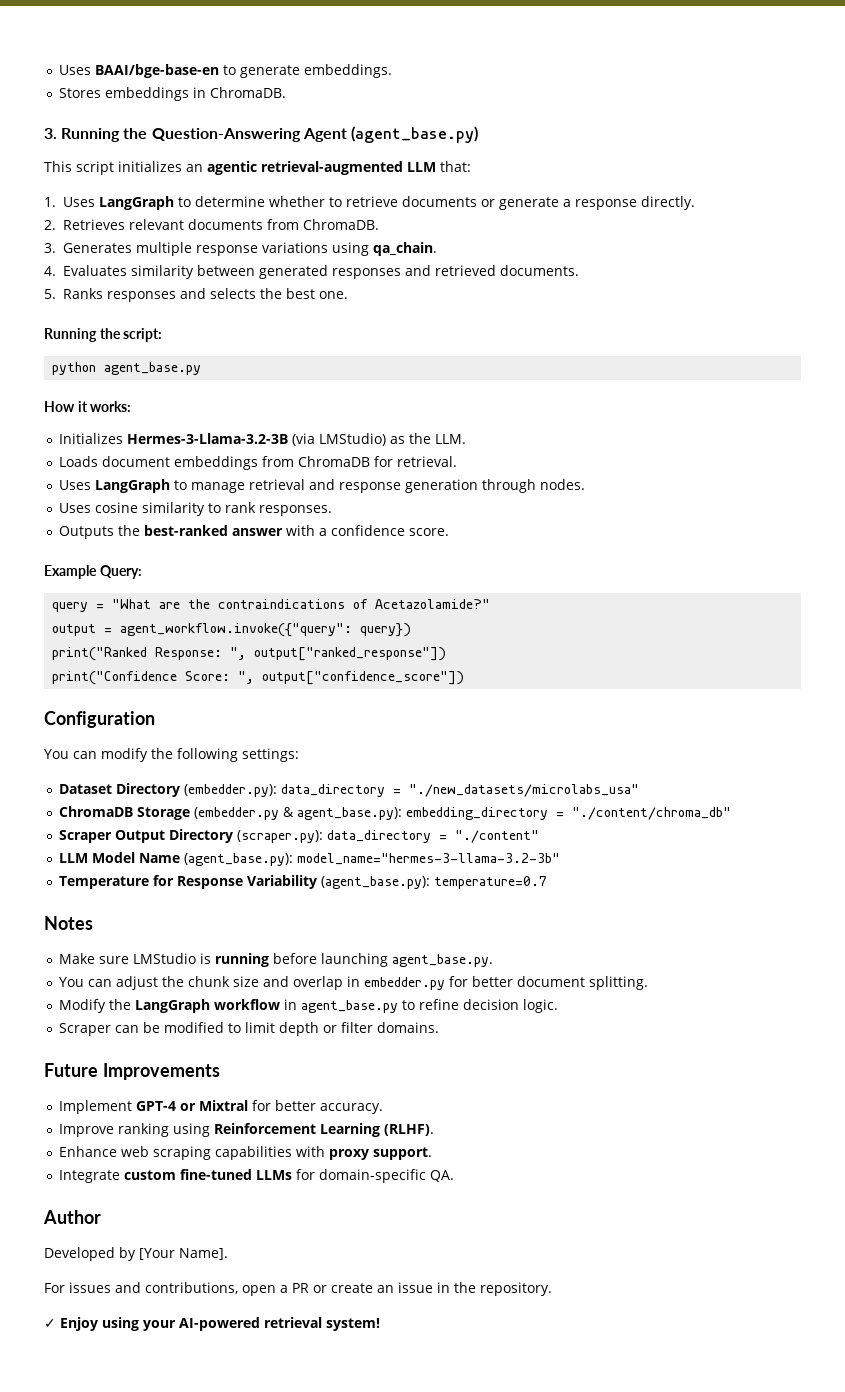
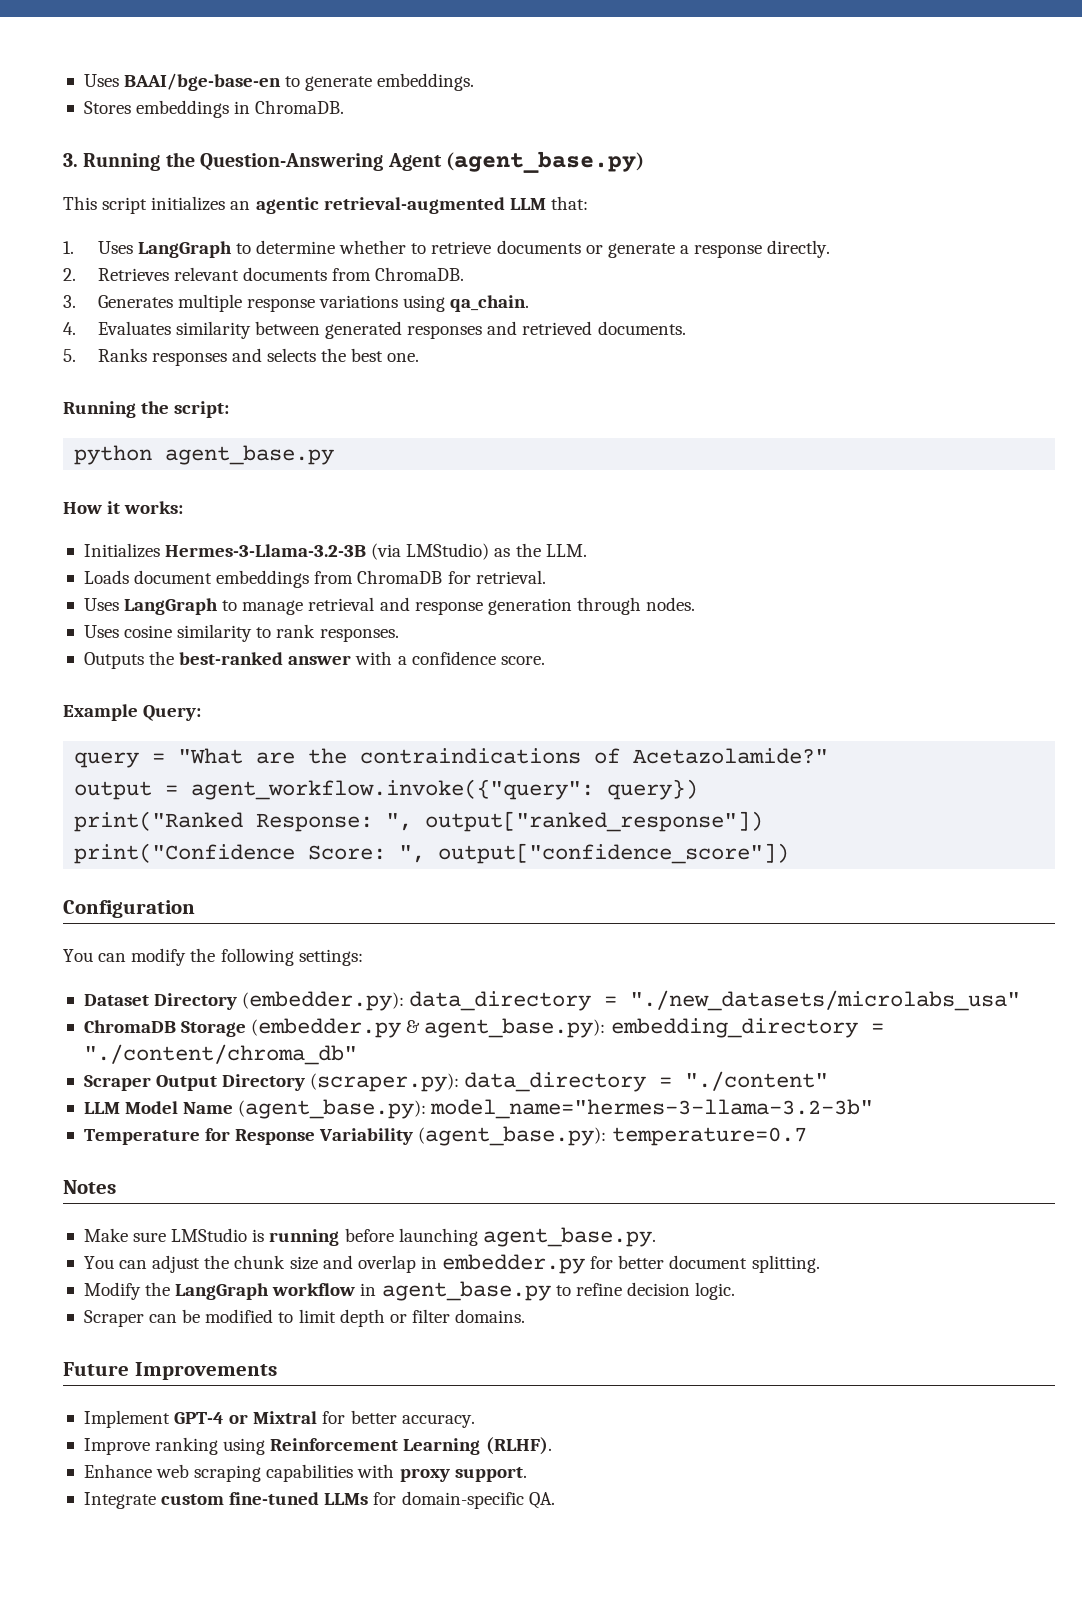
[43,1210,101,1224] [44,1247,228,1261] [44,1282,552,1296] [44,1317,380,1331] // Author // Developed by [Your Name]. // For issues and contributions, open a PR or create an issue in the repository. // ✓ Enjoy using your AI-powered retrieval system! -> (555, 1500) none

